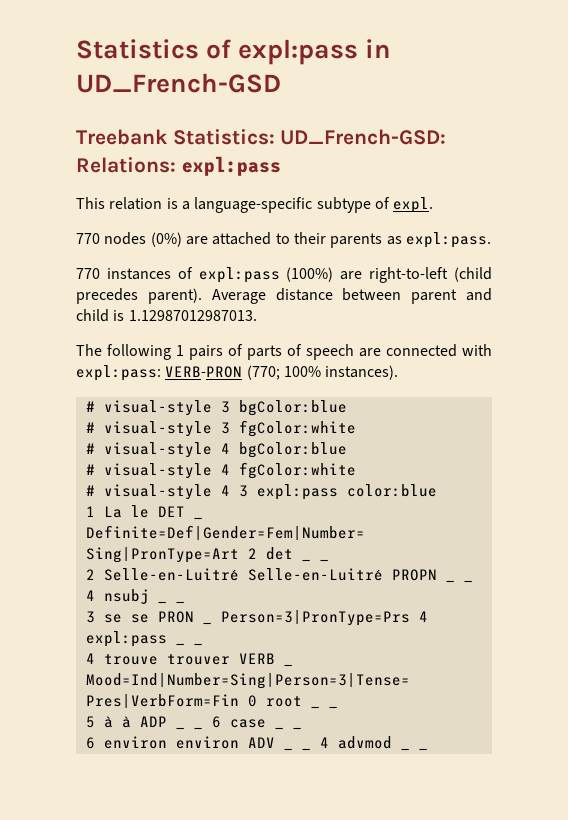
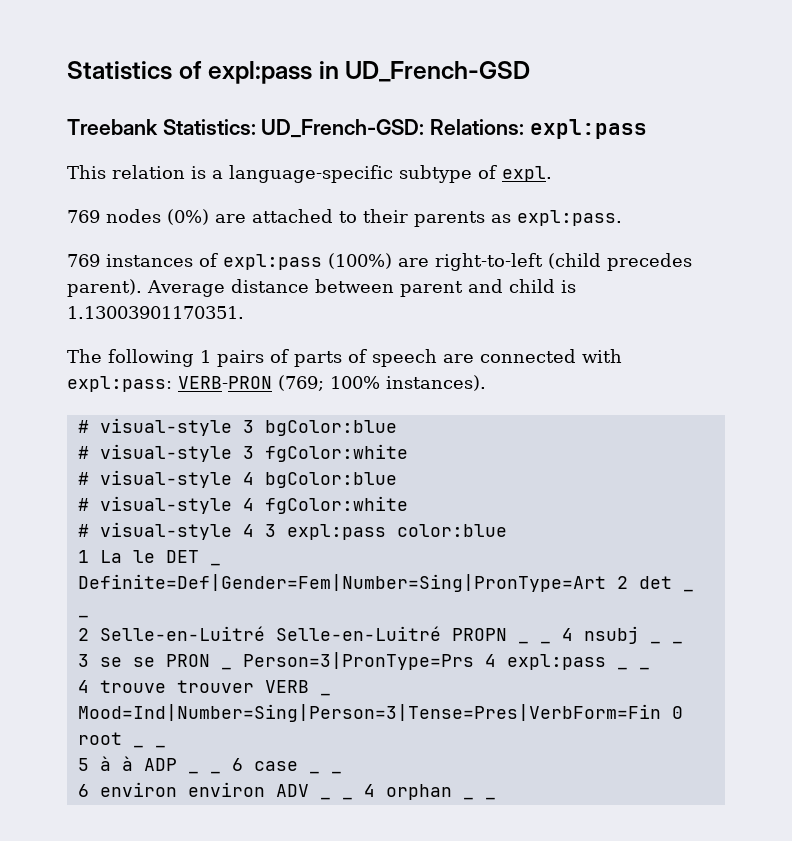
[76,233,100,244] 770 -> [67,210,100,223] 769
[76,268,100,279] 770 -> [67,254,100,267] 769
[128,310,257,321] 1.12987012987013. -> [67,306,244,319] 1.13003901170351.
[246,365,280,380] (770; -> [278,375,324,391] (769;
[337,736,392,749] advmod -> [385,784,452,800] orphan

